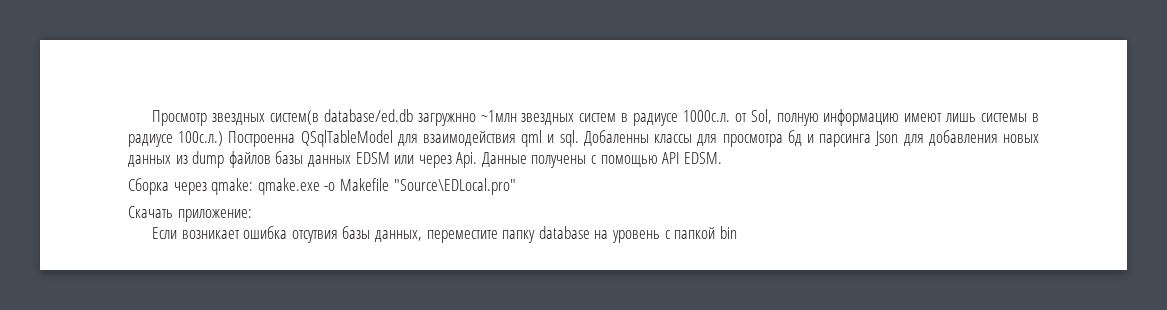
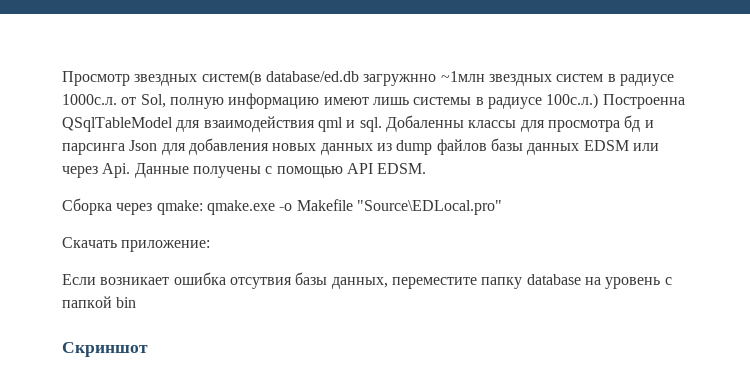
(737, 232) none -> [62,342,148,357] // Скриншот

